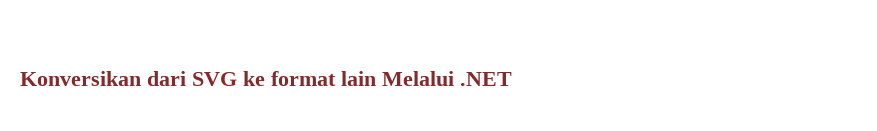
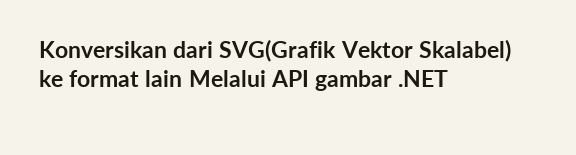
[192,72,237,86] SVG -> [219,39,511,62] SVG(Grafik Vektor Skalabel)
(454, 78) none -> [270,70,393,91] API gambar

